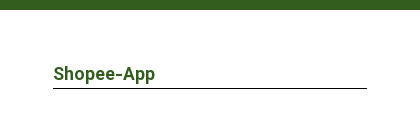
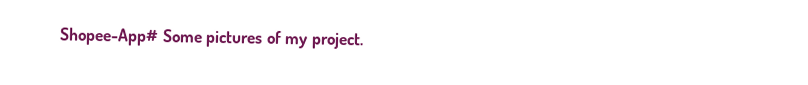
[53,66,155,84] Shopee-App -> [59,27,364,50] Shopee-App# Some pictures of my project.

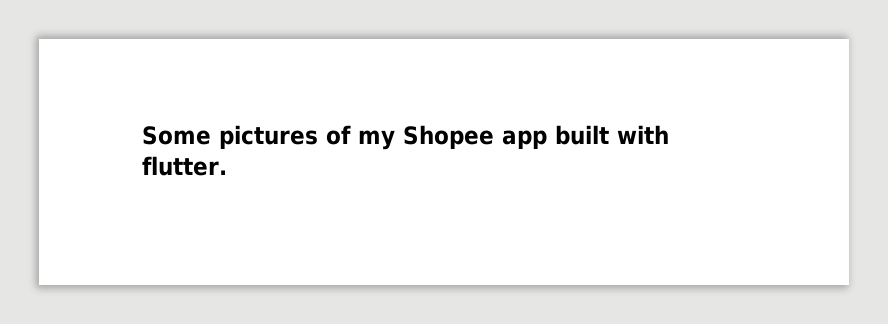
[59,27,159,47] Shopee-App# -> (142, 135) none
[310,32,364,50] project. -> [403,125,669,149] [142,156,227,176] Shopee app built with flutter.

